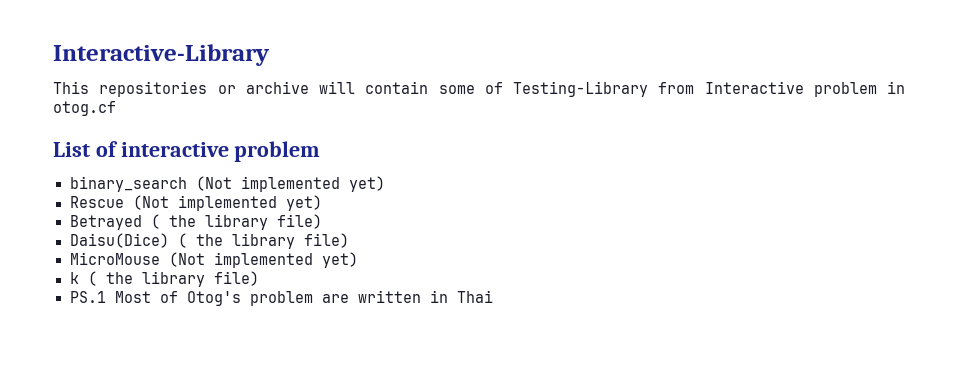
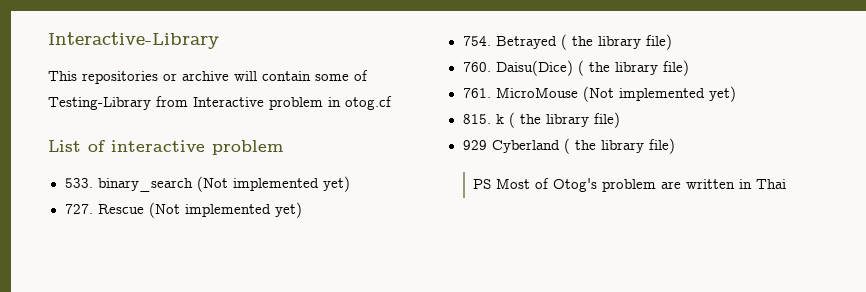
(321, 151) none -> [64,178,93,188] 533.
(385, 184) none -> [64,204,93,214] 727.
(322, 203) none -> [462,36,491,46] 754.
(322, 221) none -> [462,62,491,72] 760.
(349, 240) none -> [462,88,491,98] 761.
(358, 260) none -> [462,114,491,124] 815.
[69,291,106,303] PS.1 -> [462,138,675,154] [473,179,492,189] 929 Cyberland ( the library file) // PS

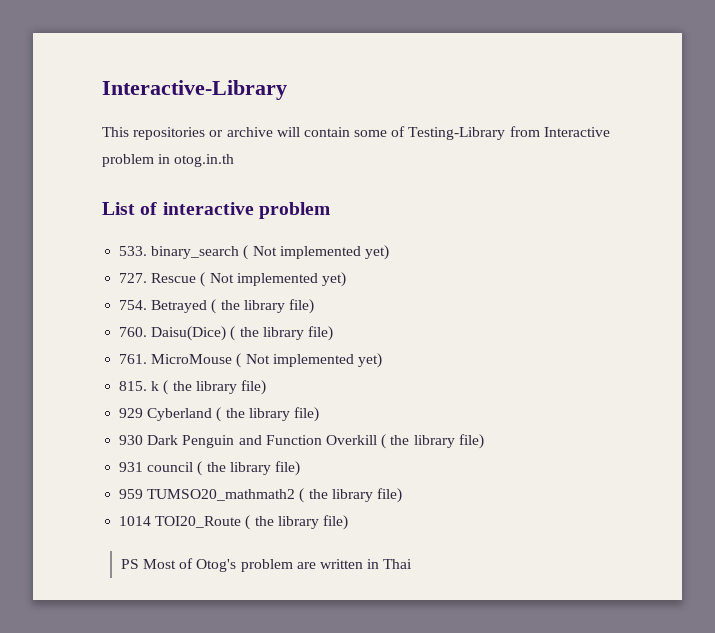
[345,96,392,110] otog.cf -> [174,154,235,167] otog.in.th
[196,176,228,192] (Not -> [243,245,277,260] ( Not
[148,202,180,218] (Not -> [200,272,234,287] ( Not
[582,86,614,102] (Not -> [236,353,270,368] ( Not
(675, 146) none -> [119,434,484,449] [119,461,300,476] [119,488,402,503] [119,515,348,530] // 930 Dark Penguin and Function Overkill ( the library file) // 931 council ( the library file) // 959 TUMSO20_mathmath2 ( the library file) // 1014 TOI20_Route ( the library file)

